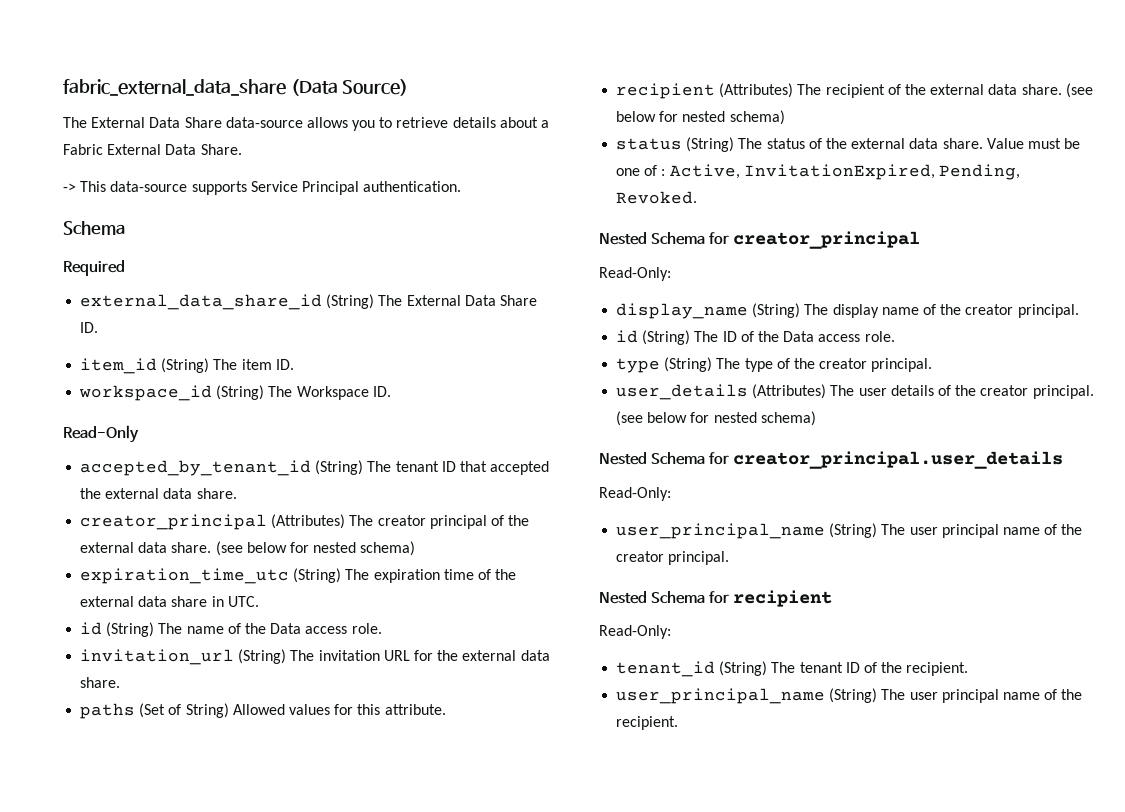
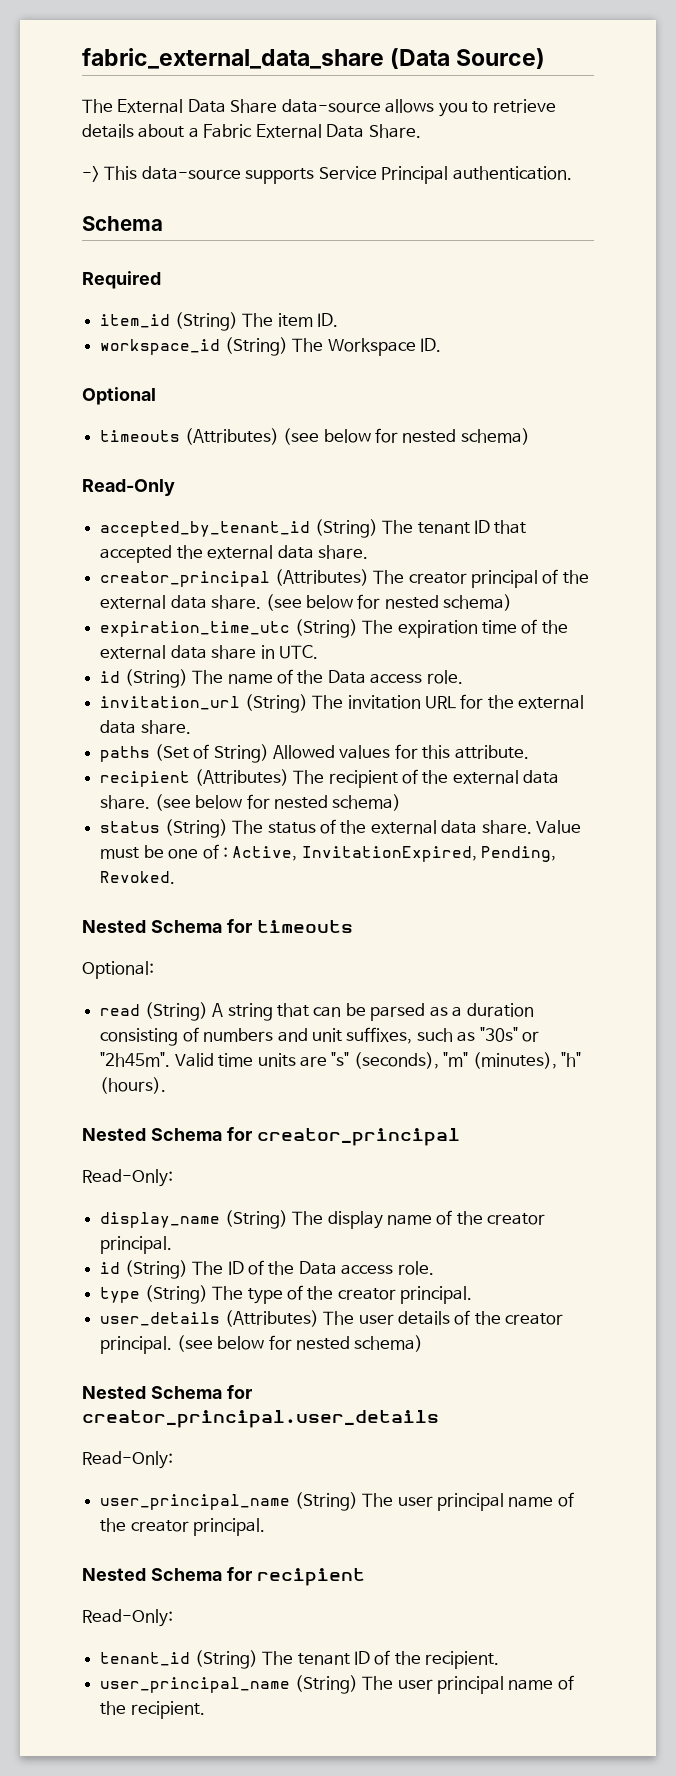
[80,294,537,310] [80,322,99,333] // external_data_share_id (String) The External Data Share ID. -> (161, 280) none
(391, 391) none -> [82,387,156,405] [100,428,530,445] // Optional // timeouts (Attributes) (see below for nested schema)
(698, 197) none -> [82,919,353,933] [82,961,154,979] [100,1002,534,1021] [100,1027,540,1046] [100,1052,582,1069] [100,1077,167,1094] // Nested Schema for timeouts // Optional: // read (String) A string that can be parsed as a duration consisting of numbers and unit suffixes, such as "30s" or "2h45m". Valid time units are "s" (seconds), "m" (minutes), "h" (hours).

